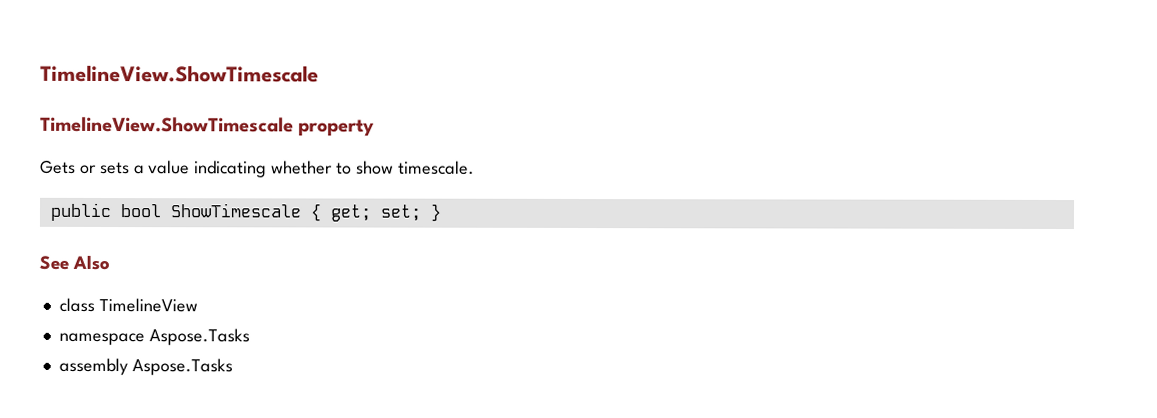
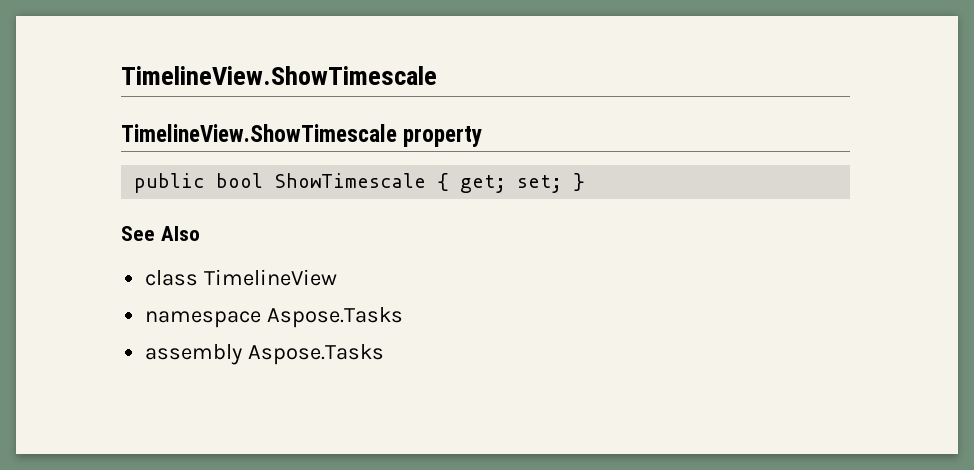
[40,159,475,178] // Gets or sets a value indicating whether to show timescale. -> (483, 136) none

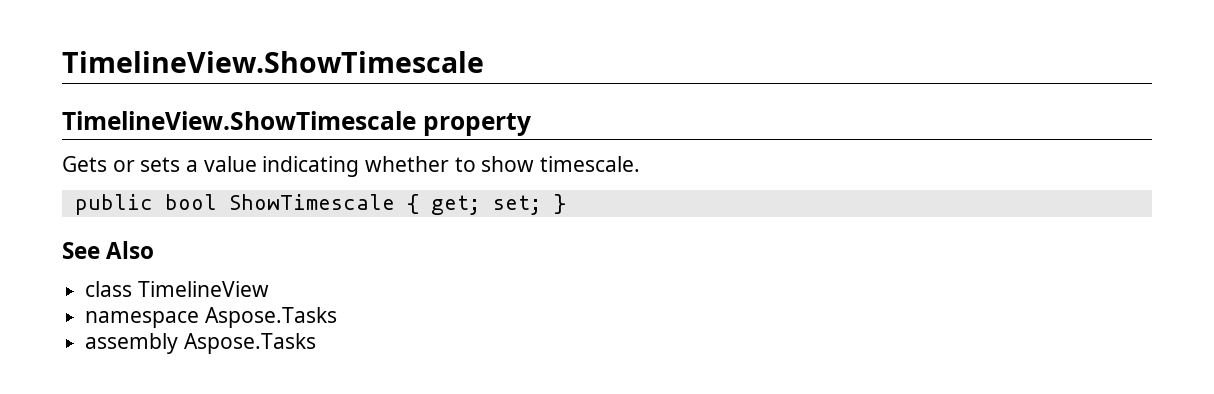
(483, 136) none -> [62,156,641,177] // Gets or sets a value indicating whether to show timescale.

